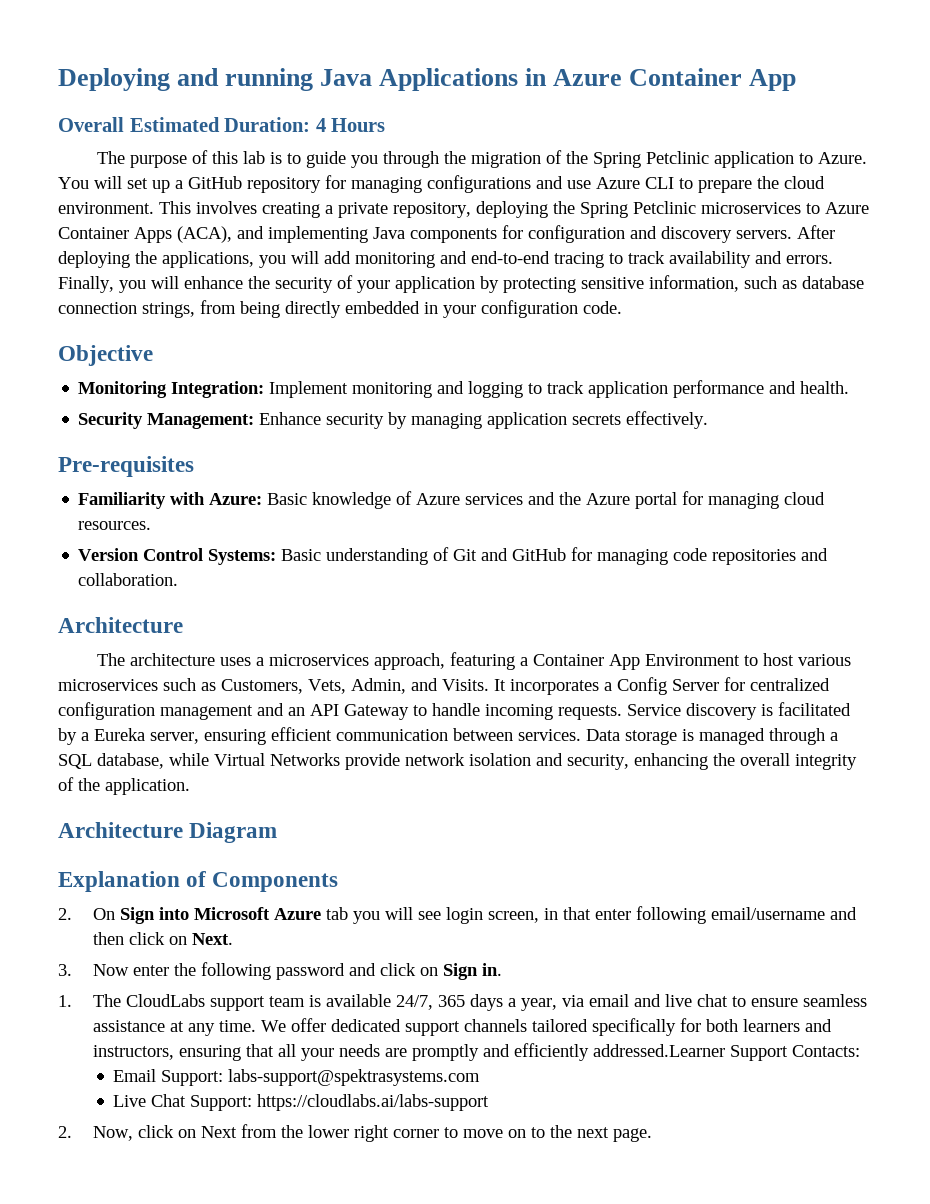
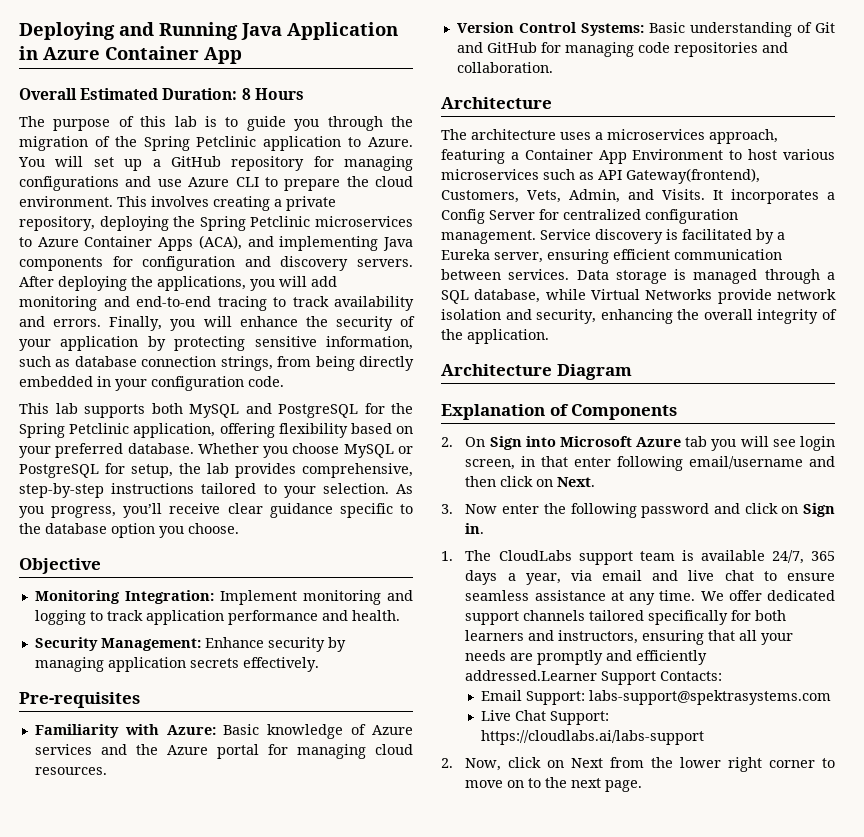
[225,68,519,91] running Java Applications -> [159,22,398,40] Running Java Application
[315,118,326,132] 4 -> [241,88,251,100] 8
(622, 307) none -> [19,403,413,418] [19,423,413,438] [19,443,413,458] [19,463,413,478] [19,483,414,498] [19,503,413,518] [19,523,239,538] // This lab supports both MySQL and PostgreSQL for the Spring Petclinic application, offering flexibility based on your preferred database. Whether you choose MySQL or PostgreSQL for setup, the lab provides comprehensive, step-by-step instructions tailored to your selection. As you progress, you’ll receive clear guidance specific to the database option you choose.
(216, 686) none -> [598,168,760,184] API Gateway(frontend),
[160,703,622,720] management and an API Gateway to handle incoming requests. -> [441,230,536,244] management.

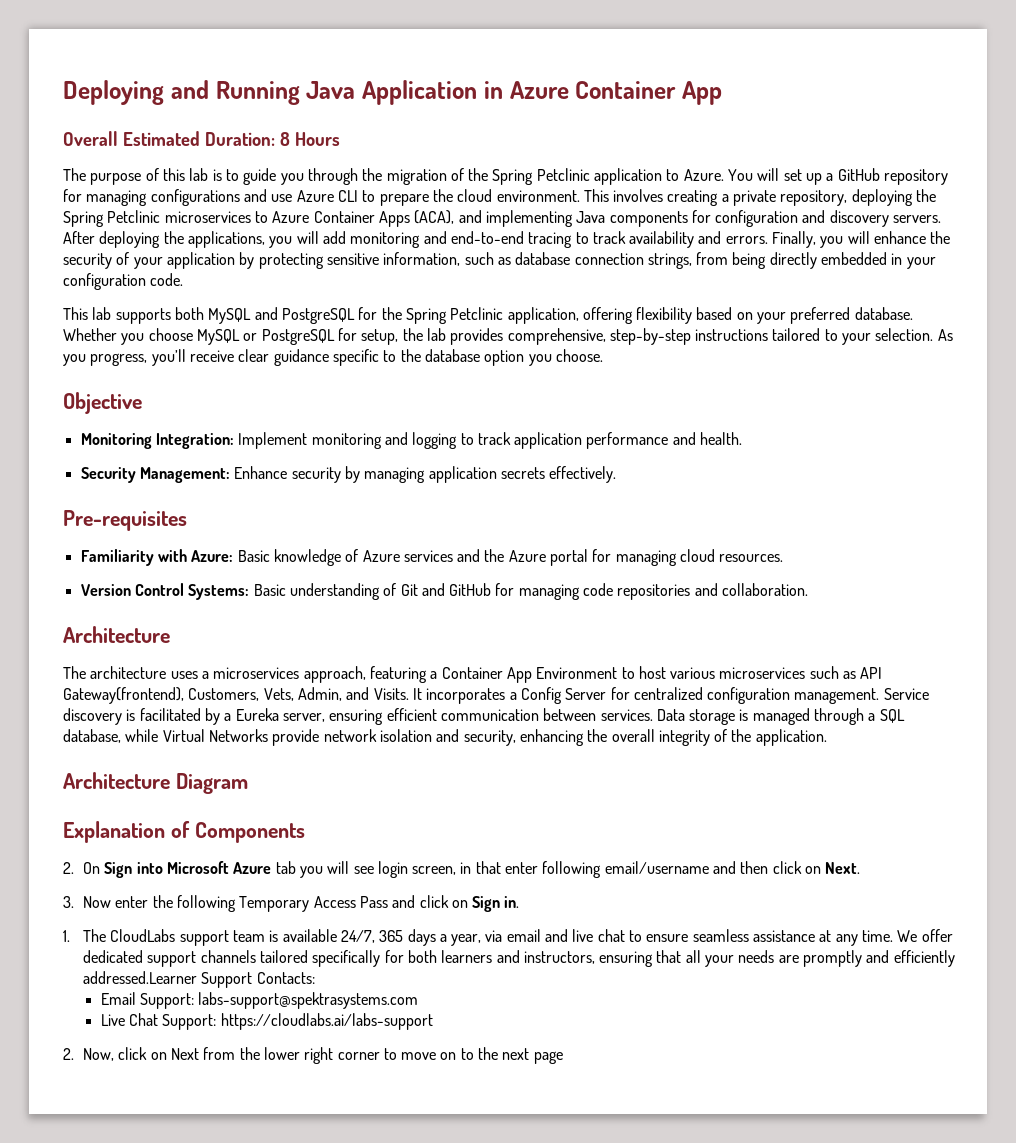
[641,503,710,518] password -> [239,896,388,912] Temporary Access Pass
[605,780,643,792] page. -> [533,1051,563,1064] page

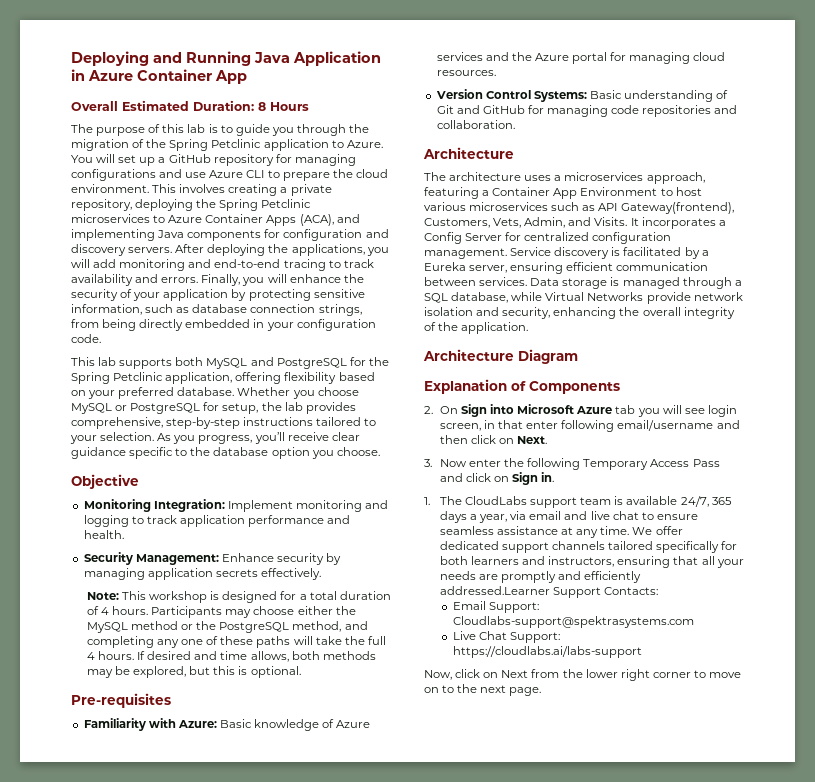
(617, 474) none -> [86,591,391,603] [86,606,356,618] [86,621,368,633] [86,636,386,648] [86,651,376,662] [86,666,301,678] // Note: This workshop is designed for a total duration of 4 hours. Participants may choose either the MySQL method or the PostgreSQL method, and completing any one of these paths will take the full 4 hours. If desired and time allows, both methods may be explored, but this is optional.
[198,992,419,1009] labs-support@spektrasystems.com -> [452,616,694,628] Cloudlabs-support@spektrasystems.com
[63,1048,74,1060] 2. -> (642, 652) none
[533,1051,563,1064] page -> [509,687,542,696] page.

